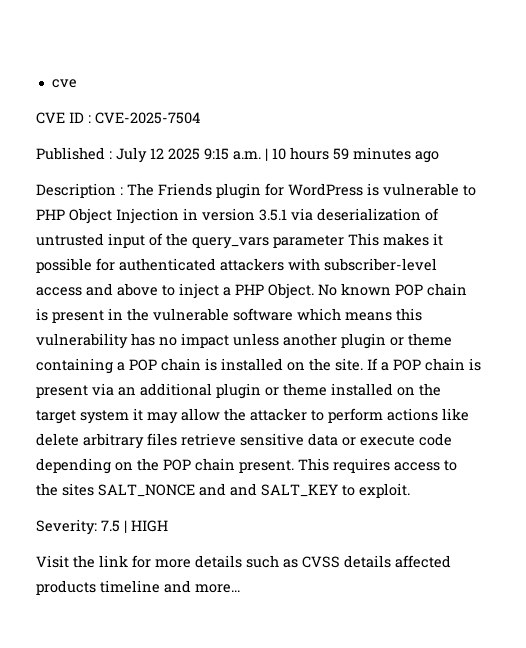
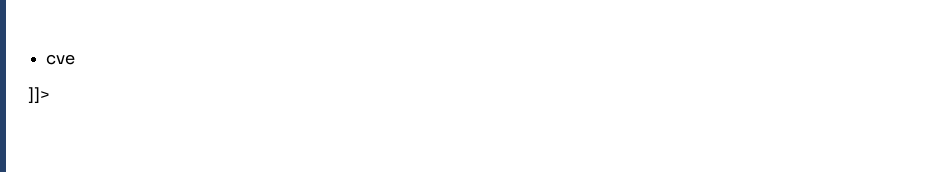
[36,112,200,124] [36,147,439,163] [36,183,476,199] [36,208,439,224] [36,233,443,249] [36,258,437,273] [36,283,467,299] [36,308,422,323] [36,333,452,349] [36,358,481,374] [36,383,441,399] [36,408,469,424] [36,433,452,449] [36,458,457,474] [36,483,410,498] [36,519,168,535] [36,555,451,568] [36,580,240,595] CVE ID : CVE-2025-7504 // Published : July 12 2025 9:15 a.m. | 10 hours 59 minutes ago // Description : The Friends plugin for WordPress is vulnerable to PHP Object Injection in version 3.5.1 via deserialization of untrusted input of the query_vars parameter This makes it possible for authenticated attackers with subscriber-level access and above to inject a PHP Object. No known POP chain is present in the vulnerable software which means this vulnerability has no impact unless another plugin or theme containing a POP chain is installed on the site. If a POP chain is present via an additional plugin or theme installed on the target system it may allow the attacker to perform actions like delete arbitrary files retrieve sensitive data or execute code depending on the POP chain present. This requires access to the sites SALT_NONCE and and SALT_KEY to exploit. // Severity: 7.5 | HIGH // Visit the link for more details such as CVSS details affected products timeline and more... -> [28,87,50,104] ]]>

